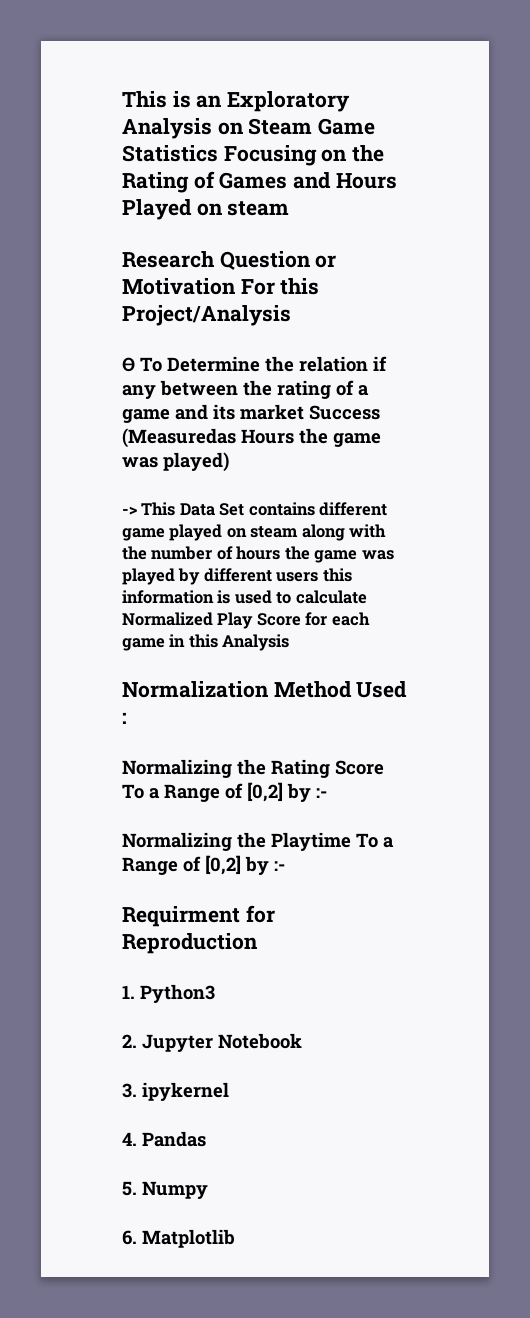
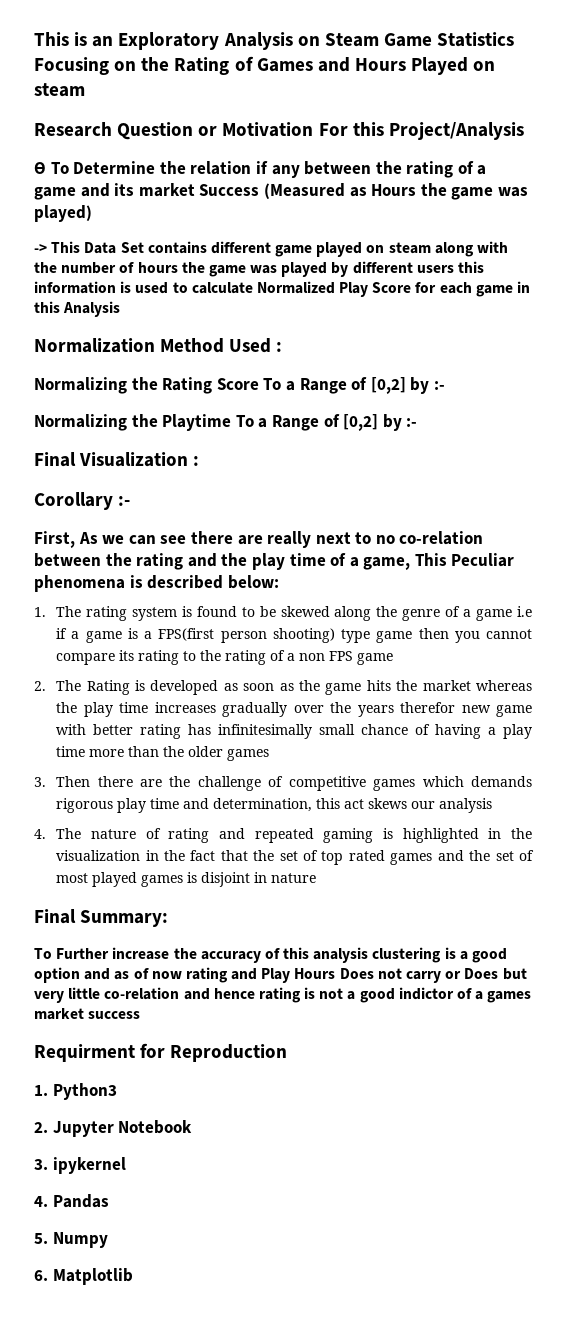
[122,428,236,448] (Measuredas -> [263,183,367,199] (Measured as
(285, 866) none -> [34,452,200,467] [34,492,131,510] [34,531,484,548] [34,553,515,570] [34,575,279,592] [34,606,532,621] [56,628,532,643] [56,650,394,665] [34,680,533,695] [56,702,532,717] [56,724,532,739] [56,746,270,761] [34,776,533,791] [56,798,493,813] [34,828,533,843] [56,850,534,865] [56,872,317,887] [34,909,169,927] [34,947,508,963] [34,967,527,983] [34,987,532,1003] [34,1008,141,1020] // Final Visualization : // Corollary :- // First, As we can see there are really next to no co-relation between the rating and the play time of a game, This Peculiar phenomena is described below: // 1. The rating system is found to be skewed along the genre of a game i.e if a game is a FPS(first person shooting) type game then you cannot compare its rating to the rating of a non FPS game // 2. The Rating is developed as soon as the game hits the market whereas the play time increases gradually over the years therefor new game with better rating has infinitesimally small chance of having a play time more than the older games // 3. Then there are the challenge of competitive games which demands rigorous play time and determination, this act skews our analysis // 4. The nature of rating and repeated gaming is highlighted in the visualization in the fact that the set of top rated games and the set of most played games is disjoint in nature // Final Summary: // To Further increase the accuracy of this analysis clustering is a good option and as of now rating and Play Hours Does not carry or Does but very little co-relation and hence rating is not a good indictor of a games market success

